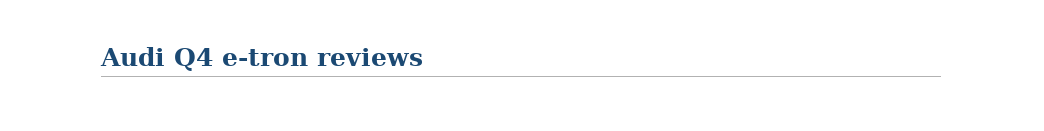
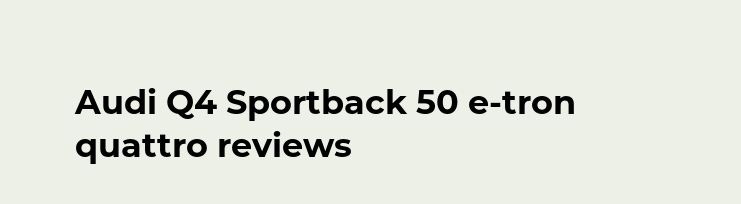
[222,49,308,66] e-tron -> [226,89,577,121] [75,134,208,164] Sportback 50 e-tron quattro

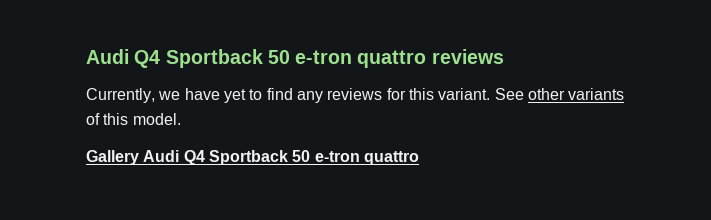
(353, 144) none -> [86,88,625,103] [86,113,181,125] [86,150,419,165] // Currently, we have yet to find any reviews for this variant. See other variants of this model. // Gallery Audi Q4 Sportback 50 e-tron quattro

